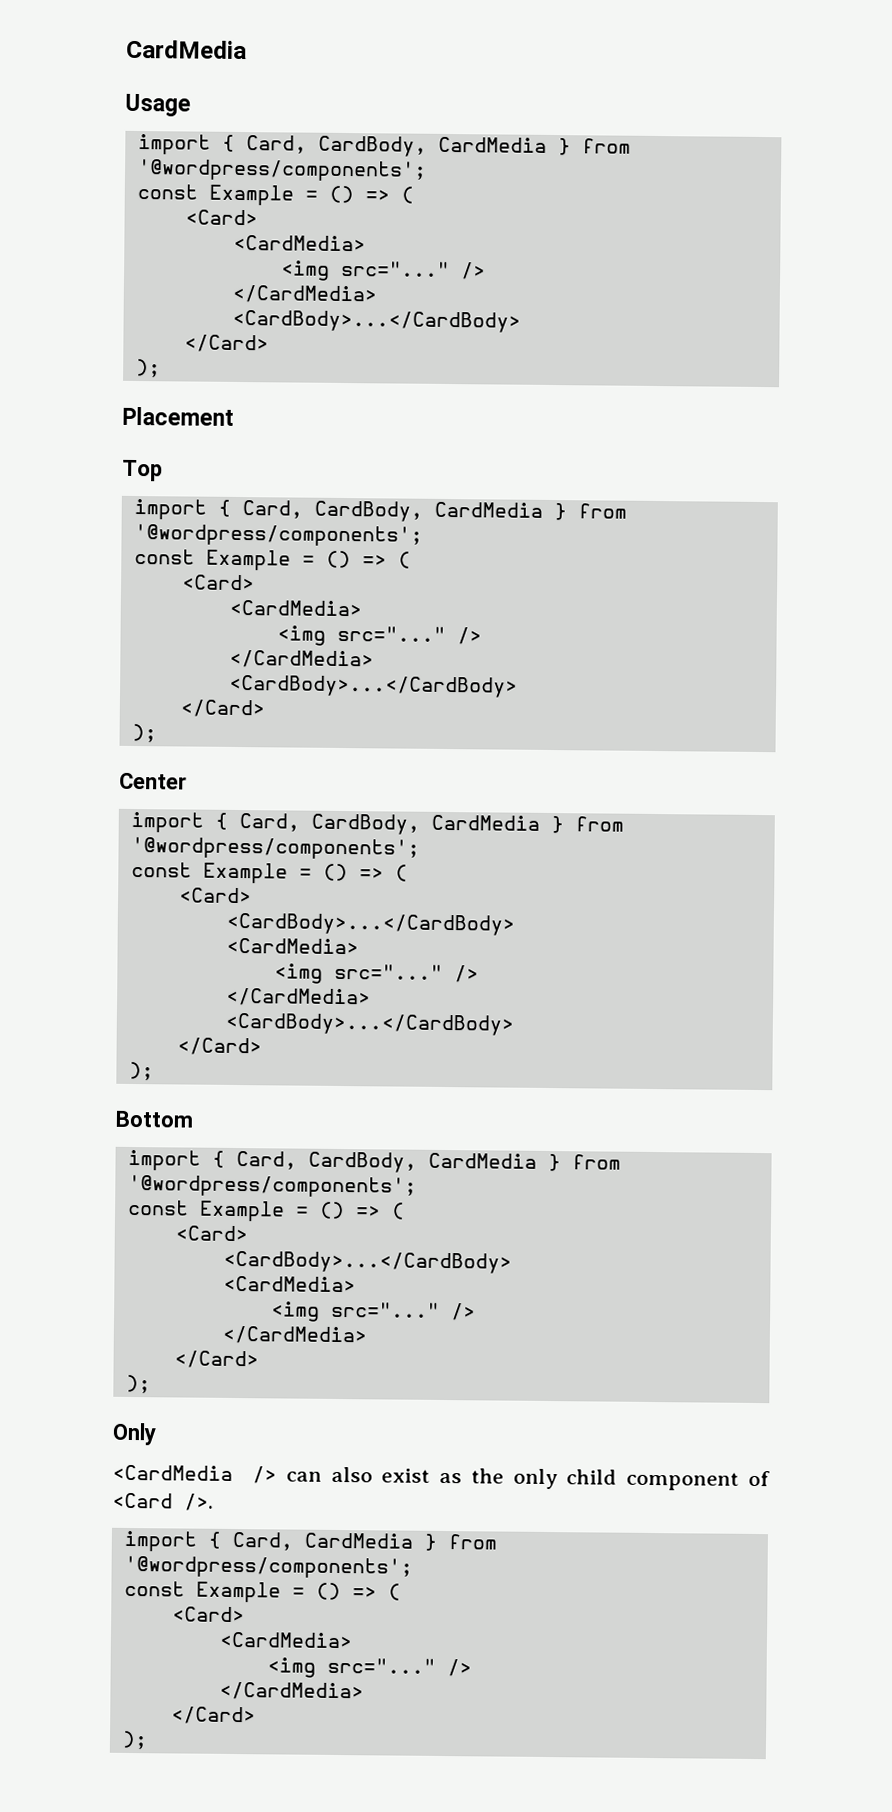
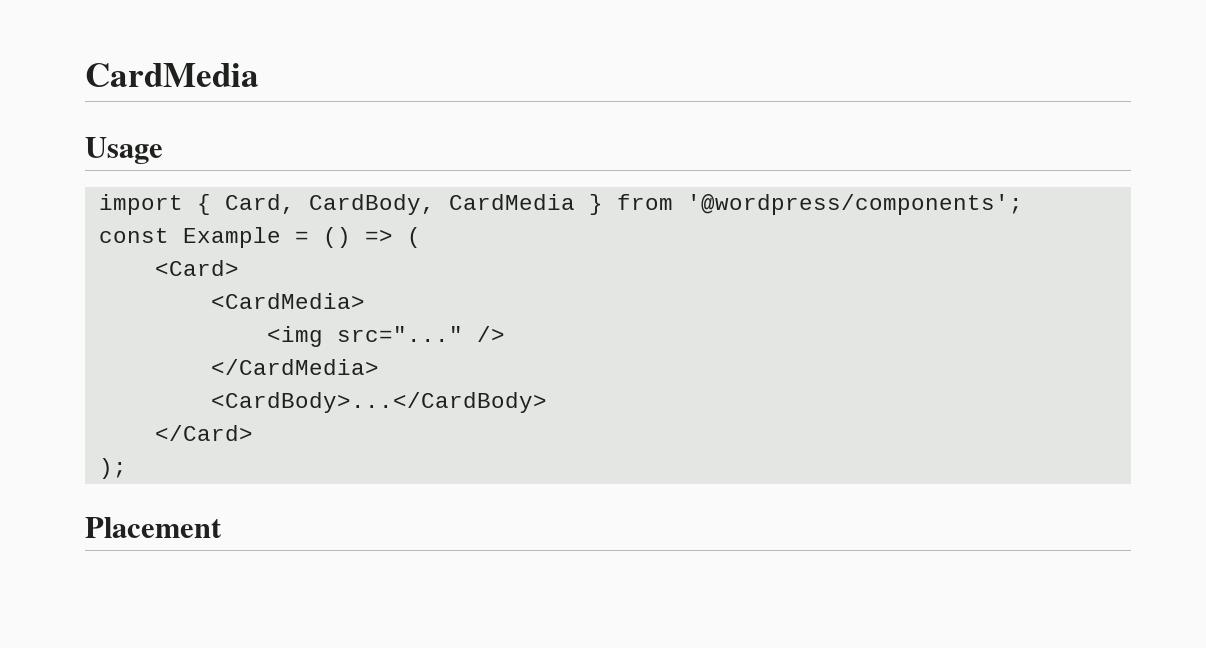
[122,459,163,482] [133,498,627,522] [133,523,423,547] [133,548,411,571] [181,574,255,591] [228,599,362,617] [276,625,482,646] [228,649,374,669] [228,674,518,698] [179,699,265,718] [131,723,157,743] [119,772,187,790] [130,811,624,835] [130,836,420,860] [130,861,408,884] [178,887,252,904] [225,912,515,936] [225,937,359,955] [273,963,479,984] [225,987,371,1007] [224,1012,514,1036] [176,1037,262,1056] [128,1061,154,1081] [115,1110,194,1128] [127,1149,621,1173] [127,1174,417,1198] [127,1199,405,1222] [174,1225,248,1242] [222,1250,512,1274] [222,1275,356,1293] [270,1301,476,1322] [221,1325,367,1345] [173,1350,259,1369] [125,1374,151,1394] [112,1422,157,1446] [112,1464,770,1491] [112,1492,214,1511] [123,1530,497,1552] [123,1555,413,1579] [123,1580,401,1603] [171,1606,245,1623] [218,1631,353,1649] [266,1657,472,1678] [218,1681,364,1701] [170,1706,256,1725] [121,1730,148,1750] // Top // import { Card, CardBody, CardMedia } from '@wordpress/components'; // const Example = () => ( // <Card> // <CardMedia> // <img src="..." /> // </CardMedia> // <CardBody>...</CardBody> // </Card> // ); // Center // import { Card, CardBody, CardMedia } from '@wordpress/components'; // const Example = () => ( // <Card> // <CardBody>...</CardBody> // <CardMedia> // <img src="..." /> // </CardMedia> // <CardBody>...</CardBody> // </Card> // ); // Bottom // import { Card, CardBody, CardMedia } from '@wordpress/components'; // const Example = () => ( // <Card> // <CardBody>...</CardBody> // <CardMedia> // <img src="..." /> // </CardMedia> // </Card> // ); // Only // <CardMedia /> can also exist as the only child component of <Card />. // import { Card, CardMedia } from '@wordpress/components'; // const Example = () => ( // <Card> // <CardMedia> // <img src="..." /> // </CardMedia> // </Card> // ); -> (222, 527) none

